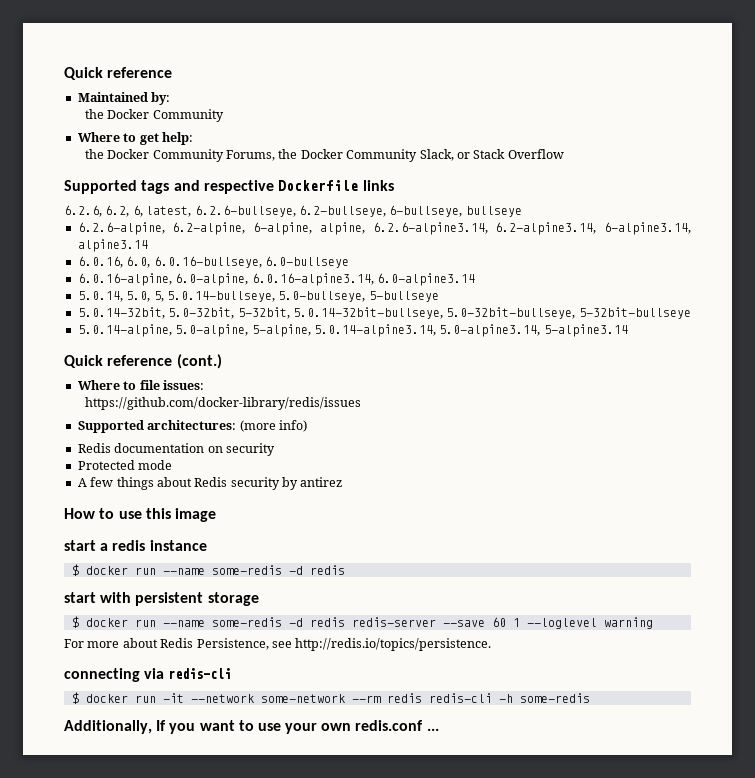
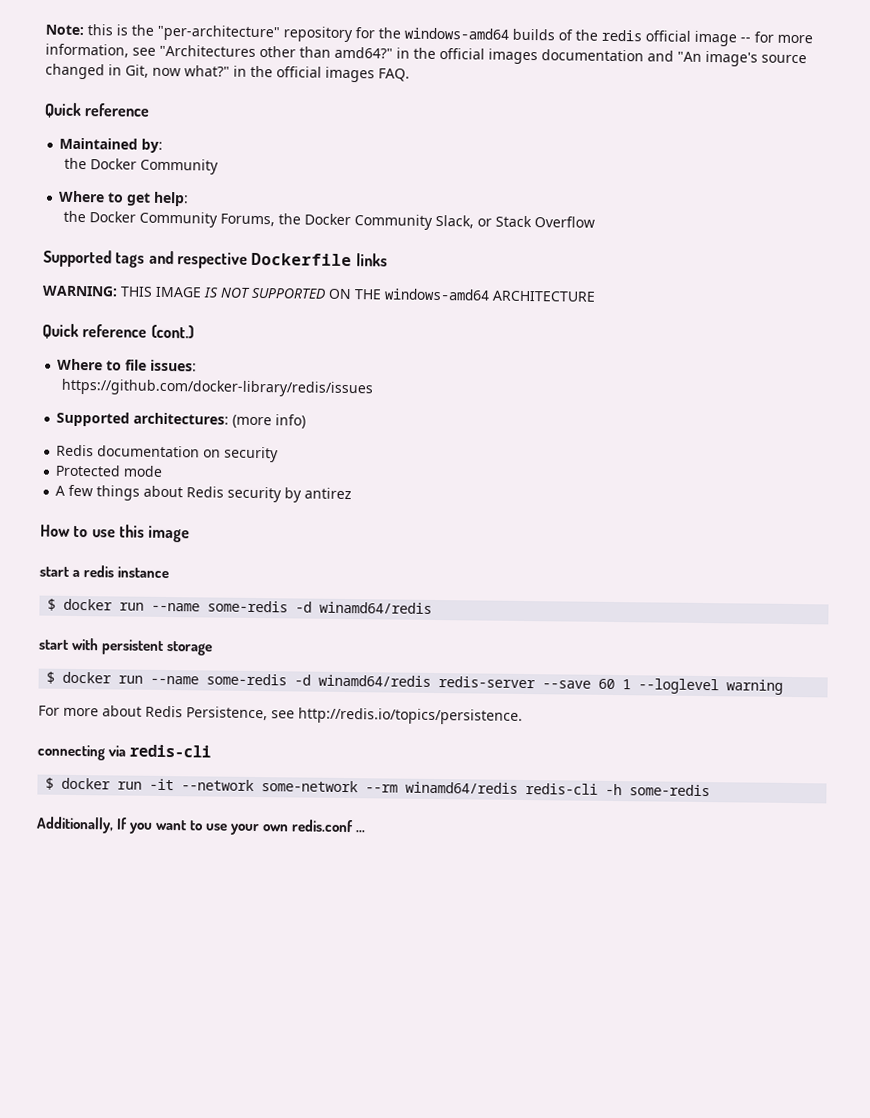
(64, 73) none -> [45,24,813,47] [45,43,807,67] [45,63,410,83] Note: this is the "per-architecture" repository for the windows-amd64 builds of the redis official image -- for more information, see "Architectures other than amd64?" in the official images documentation and "An image's source changed in Git, now what?" in the official images FAQ. //
[64,205,522,217] [77,222,691,235] [77,239,148,252] [77,256,349,268] [77,273,475,286] [77,291,439,302] [77,307,691,319] [77,324,628,337] 6.2.6, 6.2, 6, latest, 6.2.6-bullseye, 6.2-bullseye, 6-bullseye, bullseye // 6.2.6-alpine, 6.2-alpine, 6-alpine, alpine, 6.2.6-alpine3.14, 6.2-alpine3.14, 6-alpine3.14, alpine3.14 // 6.0.16, 6.0, 6.0.16-bullseye, 6.0-bullseye // 6.0.16-alpine, 6.0-alpine, 6.0.16-alpine3.14, 6.0-alpine3.14 // 5.0.14, 5.0, 5, 5.0.14-bullseye, 5.0-bullseye, 5-bullseye // 5.0.14-32bit, 5.0-32bit, 5-32bit, 5.0.14-32bit-bullseye, 5.0-32bit-bullseye, 5-32bit-bullseye // 5.0.14-alpine, 5.0-alpine, 5-alpine, 5.0.14-alpine3.14, 5.0-alpine3.14, 5-alpine3.14 -> [42,285,595,302] WARNING: THIS IMAGE IS NOT SUPPORTED ON THE windows-amd64 ARCHITECTURE
[309,565,345,575] redis -> [319,601,433,614] winamd64/redis
[309,617,345,627] redis -> [318,674,432,687] winamd64/redis
[386,693,422,703] redis -> [405,781,519,794] winamd64/redis

